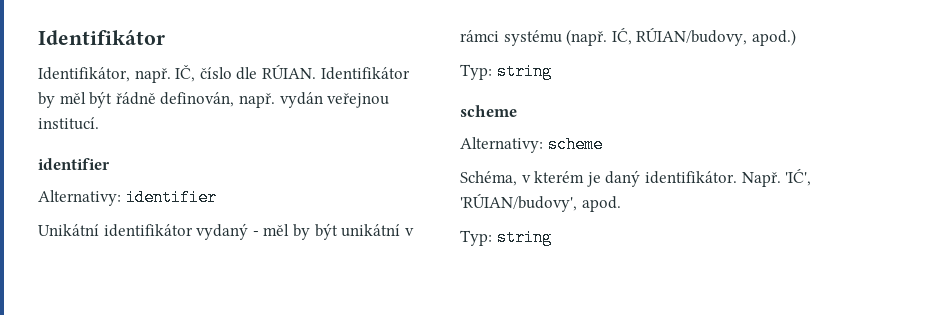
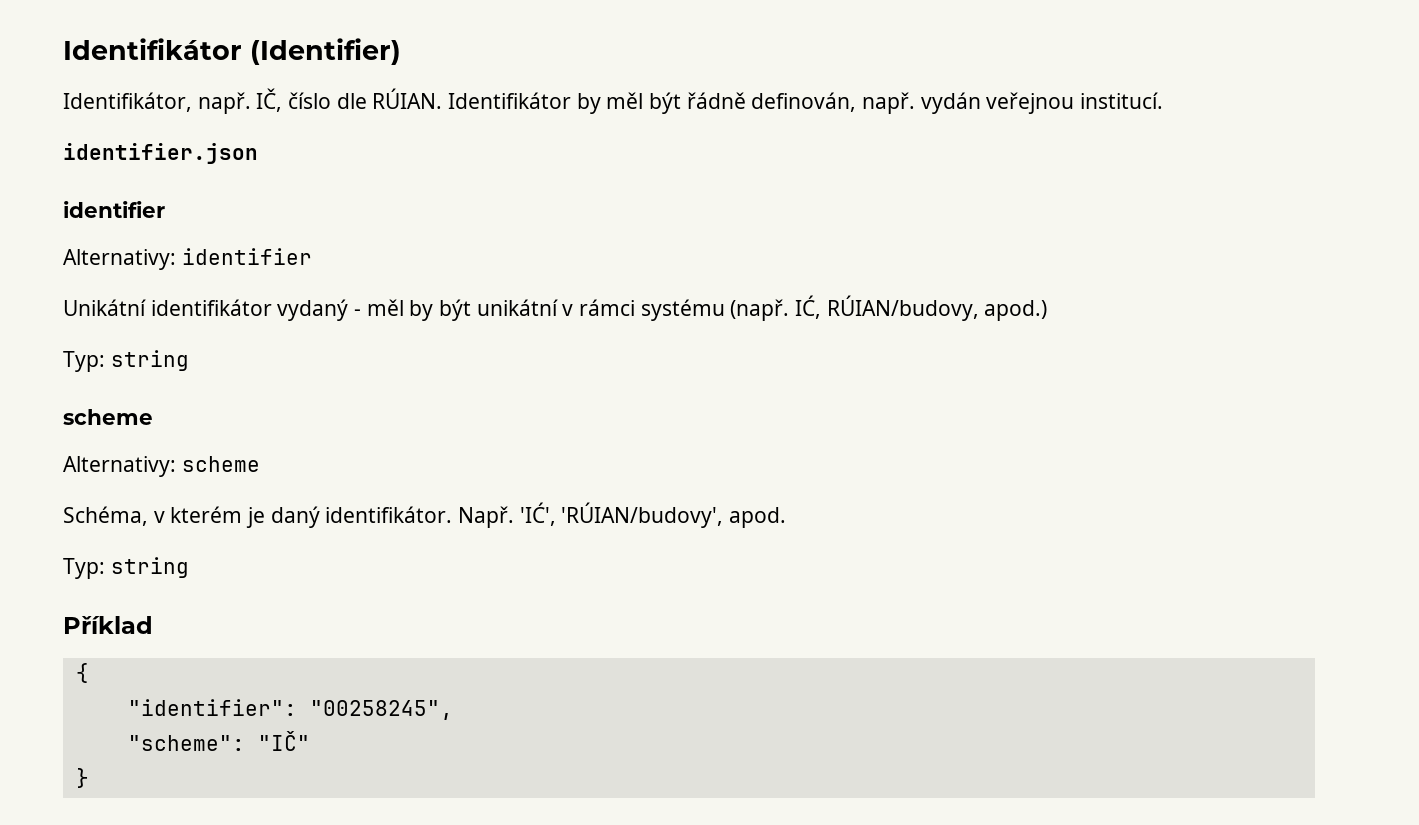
[38,30,165,45] Identifikátor -> [63,38,401,65] Identifikátor (Identifier)
(99, 123) none -> [63,143,258,164] // identifier.json
(552, 237) none -> [63,616,153,634] [75,663,89,683] [127,699,453,720] [127,731,310,751] [75,768,89,788] // Příklad // { // "identifier": "00258245", // "scheme": "IČ" // }

